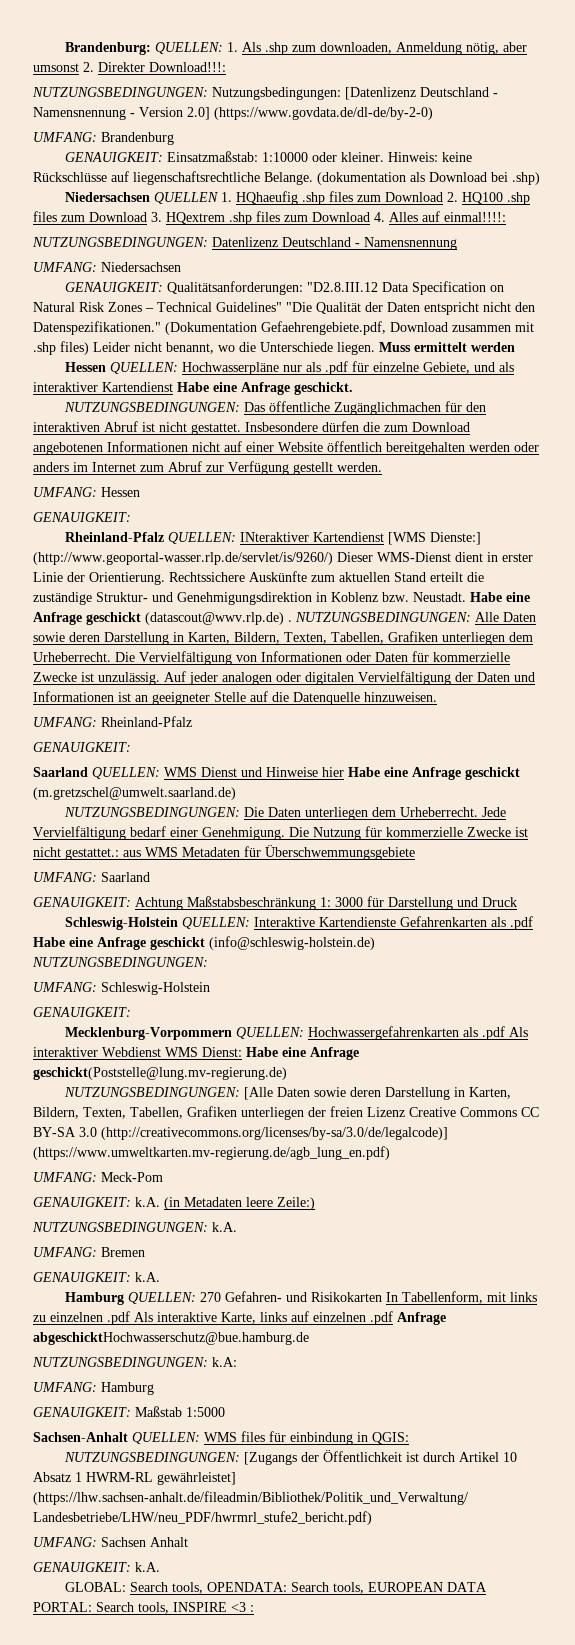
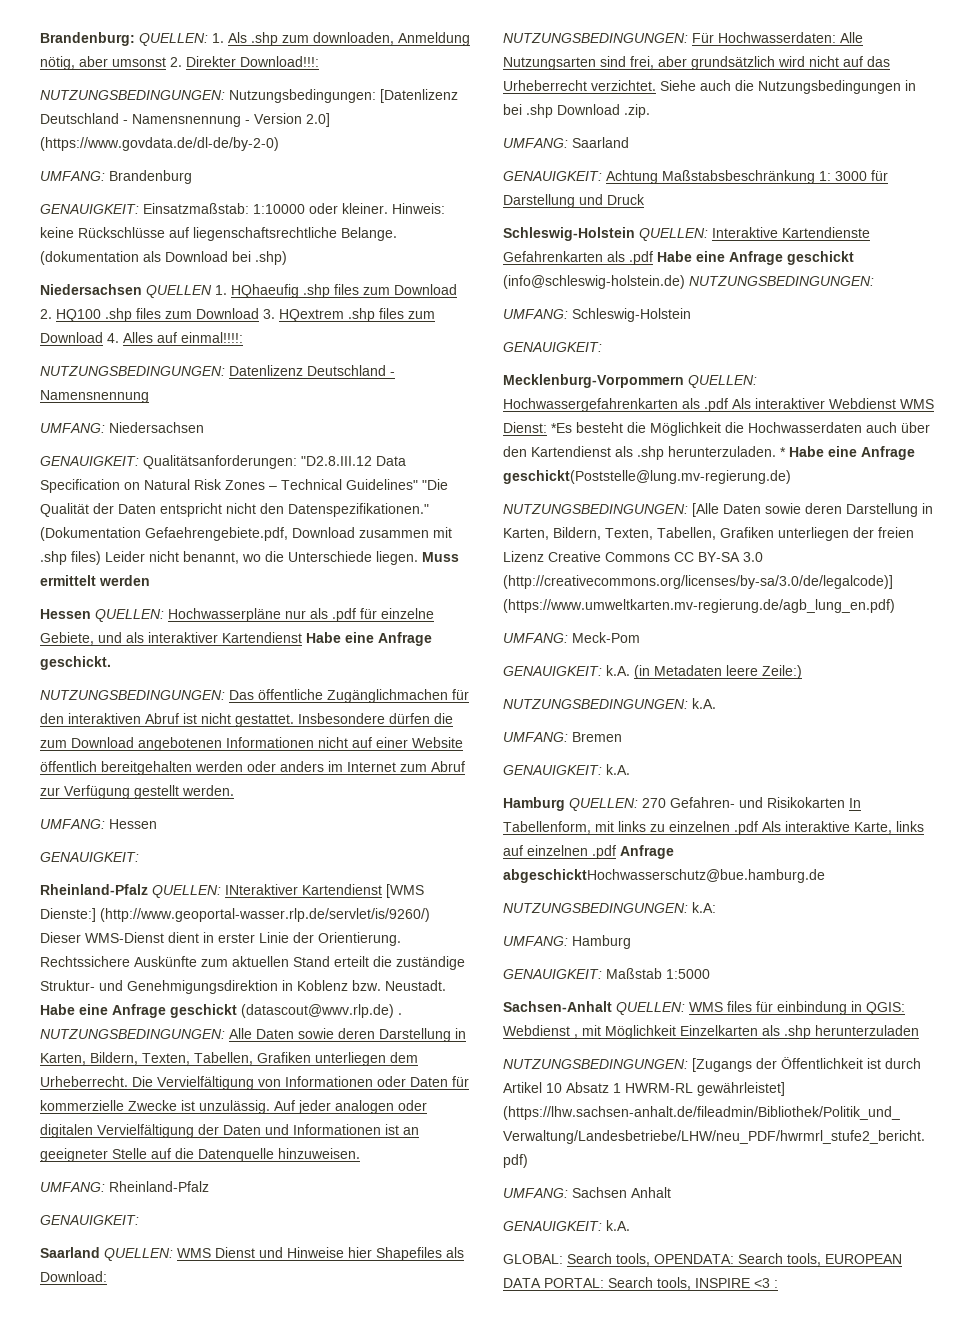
[348,767,520,780] [33,787,236,800] [64,807,507,820] [33,826,528,840] [33,845,415,860] Habe eine Anfrage geschickt (m.gretzschel@umwelt.saarland.de) // NUTZUNGSBEDINGUNGEN: Die Daten unterliegen dem Urheberrecht. Jede Vervielfältigung bedarf einer Genehmigung. Die Nutzung für kommerzielle Zwecke ist nicht gestattet.: aus WMS Metadaten für Überschwemmungsgebiete -> [376,1247,464,1261] [40,1271,107,1282] [503,32,863,43] [503,56,890,70] [503,80,916,94] [503,104,650,118] Shapefiles als Download: // NUTZUNGSBEDINGUNGEN: Für Hochwasserdaten: Alle Nutzungsarten sind frei, aber grundsätzlich wird nicht auf das Urheberrecht verzichtet. Siehe auch die Nutzungsbedingungen in bei .shp Download .zip.
(242, 1052) none -> [551,422,930,436] [503,446,786,460] *Es besteht die Möglichkeit die Hochwasserdaten auch über den Kartendienst als .shp herunterzuladen. *
(409, 1438) none -> [503,1025,919,1039] Webdienst , mit Möglichkeit Einzelkarten als .shp herunterzuladen

